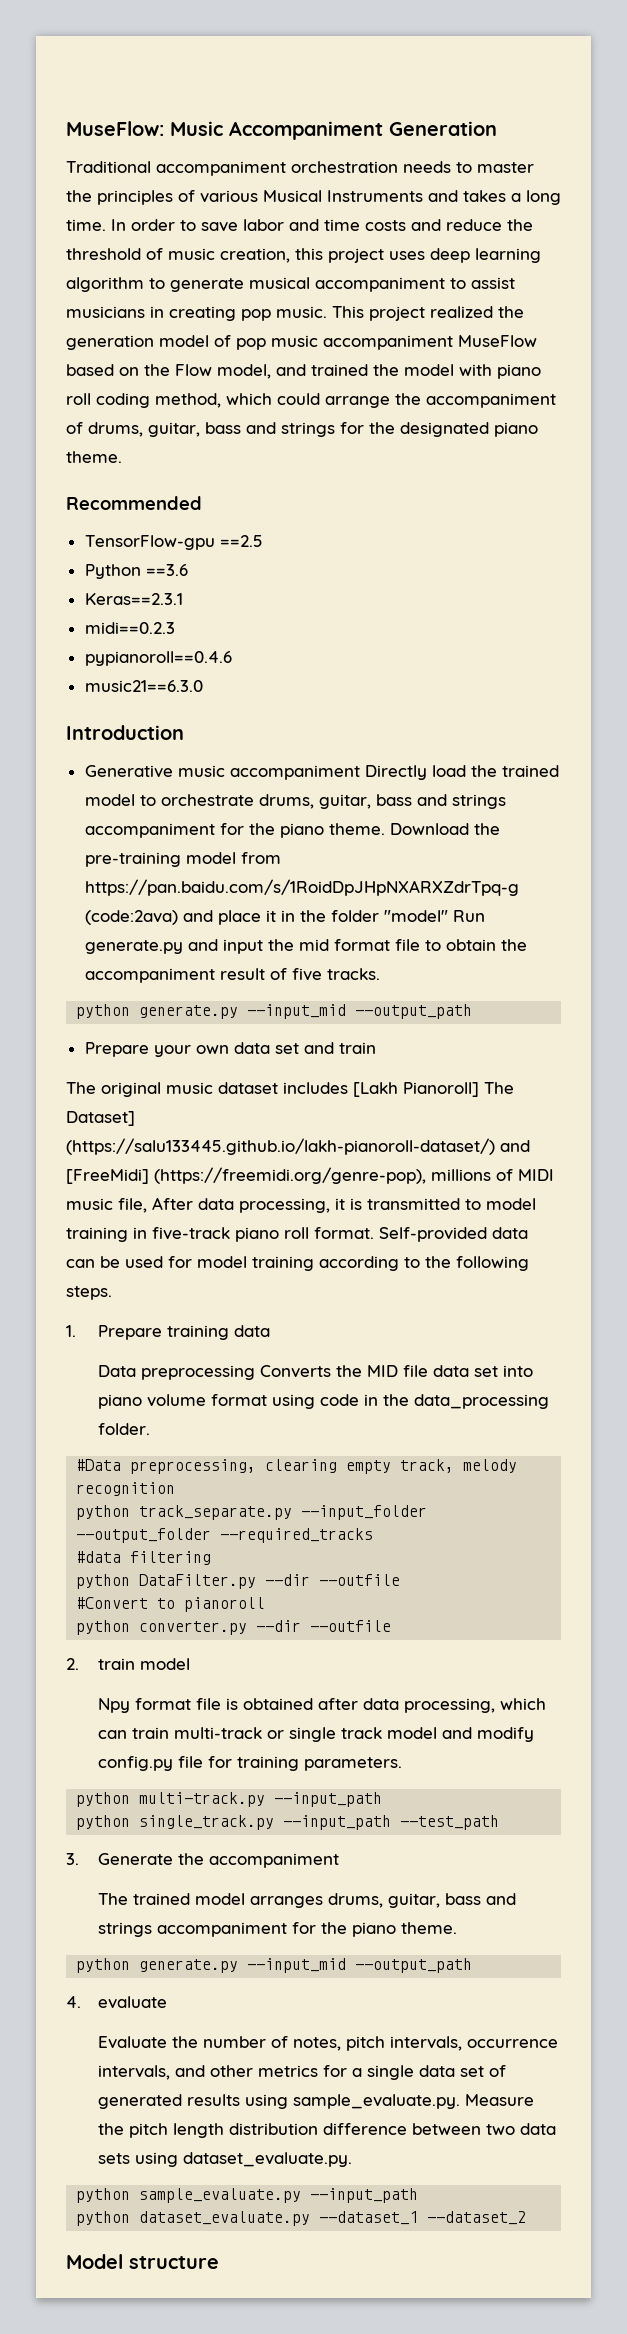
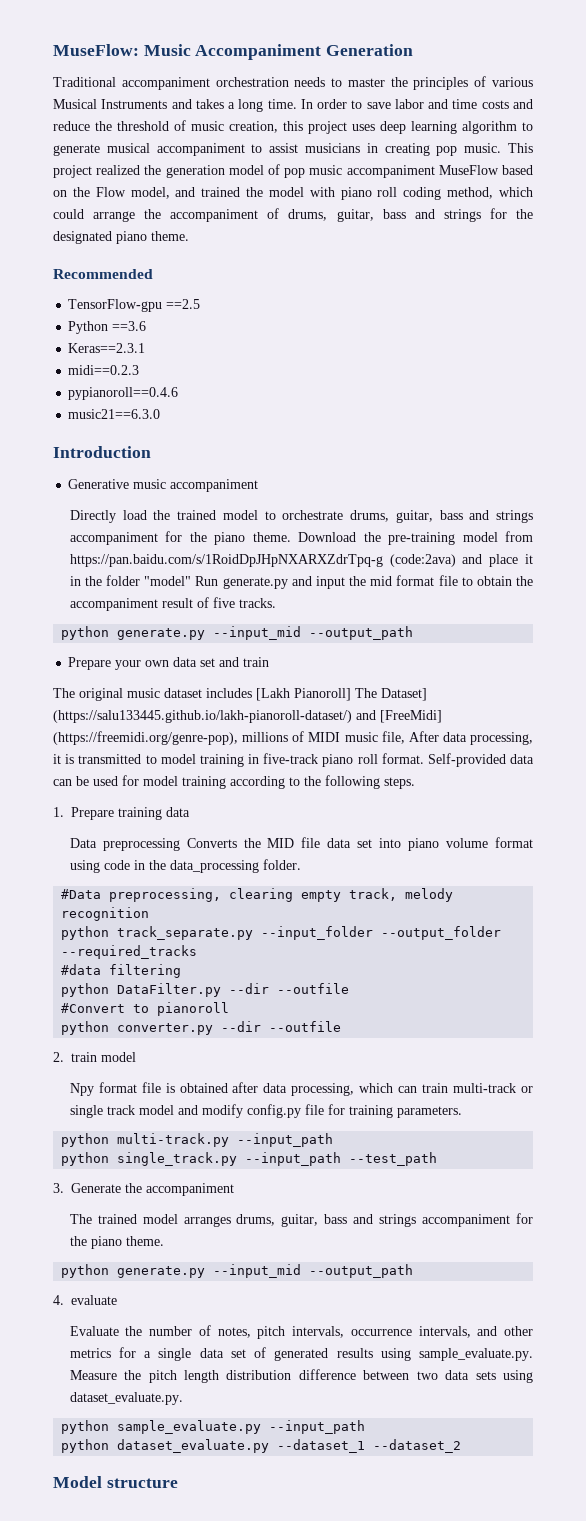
(360, 772) none -> (259, 485) //

